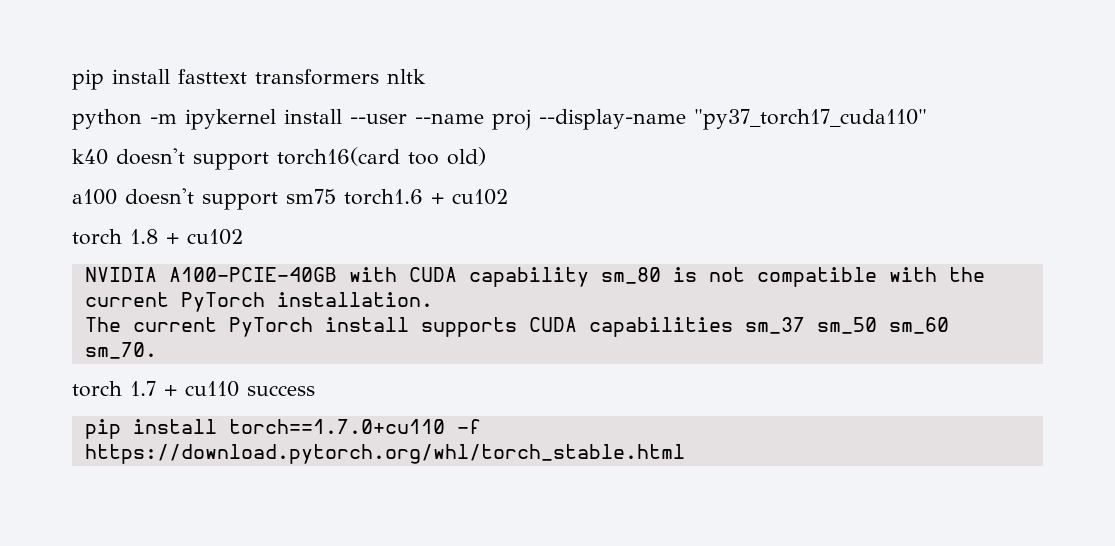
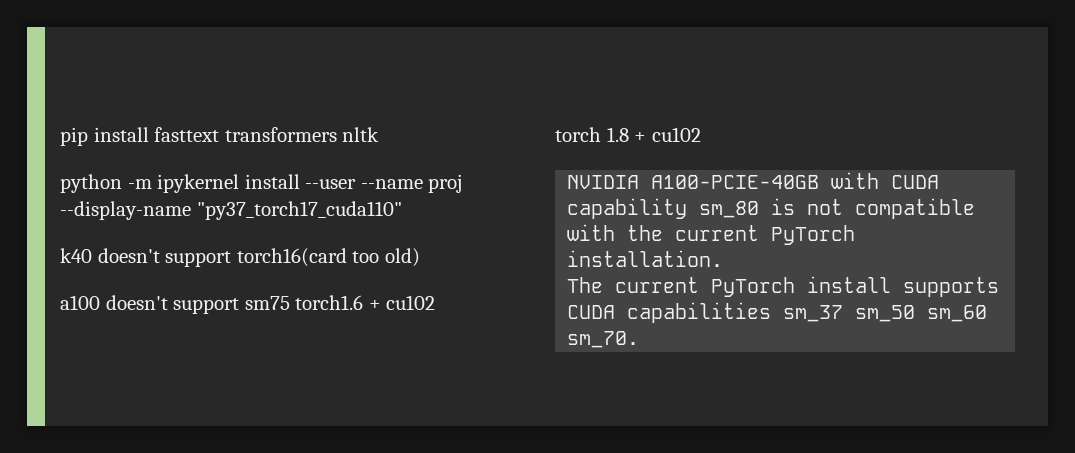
[72,381,315,397] [84,419,481,439] [84,444,685,464] // torch 1.7 + cu110 success // pip install torch==1.7.0+cu110 -f https://download.pytorch.org/whl/torch_stable.html -> (640, 339) none

